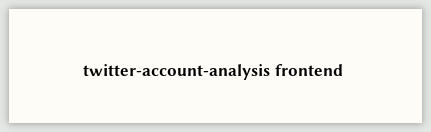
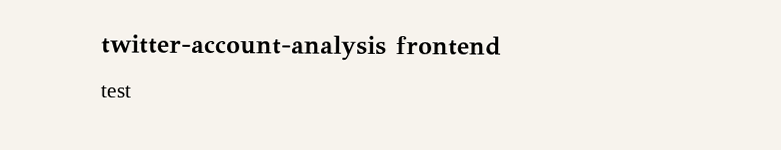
(343, 70) none -> [100,85,131,98] // test

